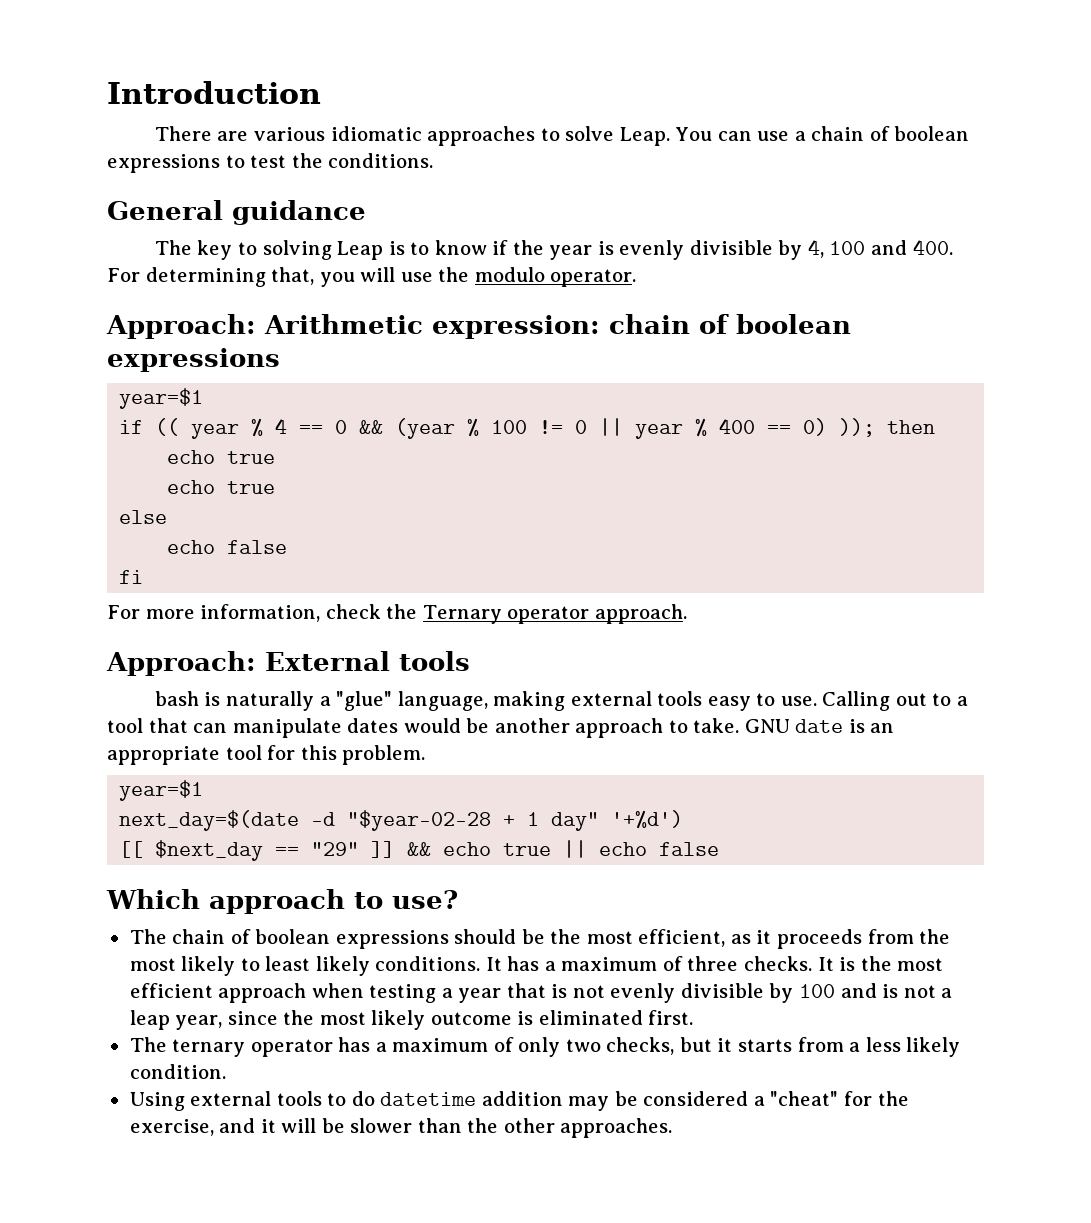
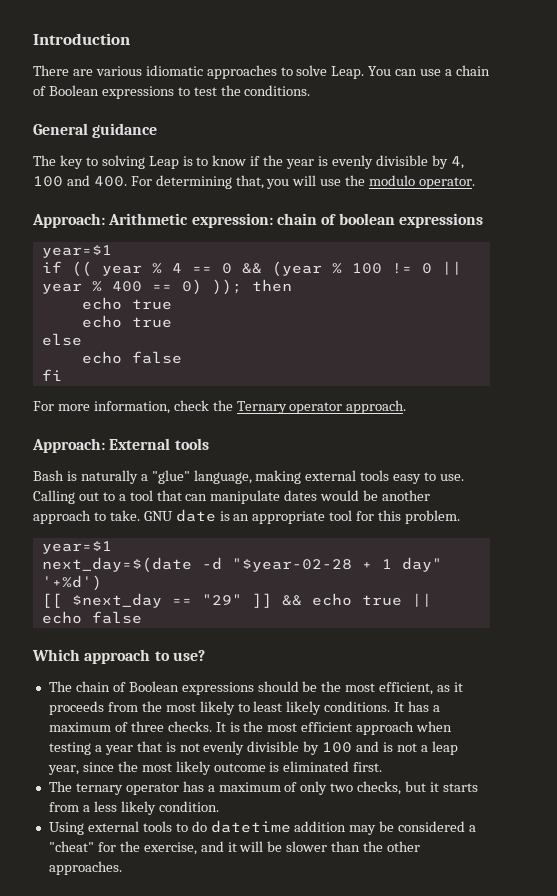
[894,126,970,141] boolean -> [48,85,99,96] Boolean
[154,691,199,706] bash -> [33,470,64,481] Bash
[255,929,331,944] boolean -> [128,681,179,692] Boolean

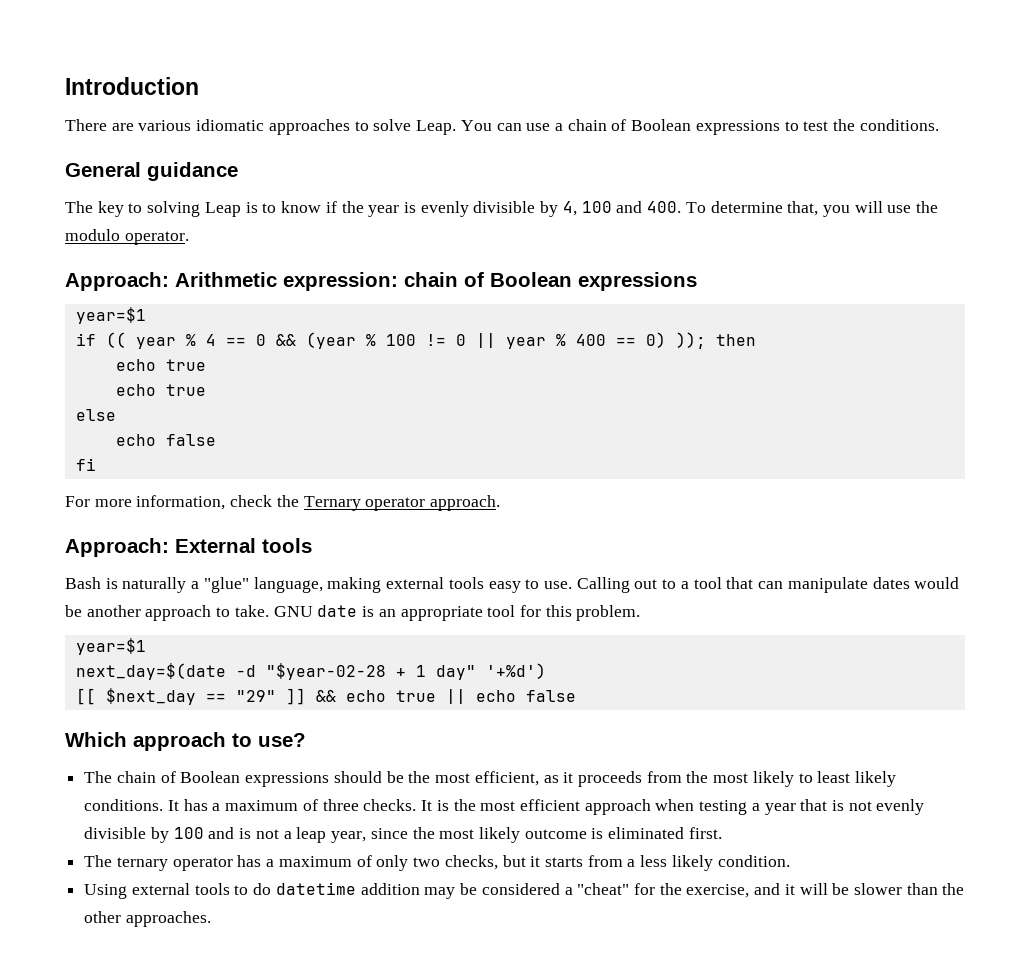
[130,175,232,189] For determining -> [685,201,783,213] To determine
[338,213,395,225] boolean -> [490,272,572,287] Boolean

